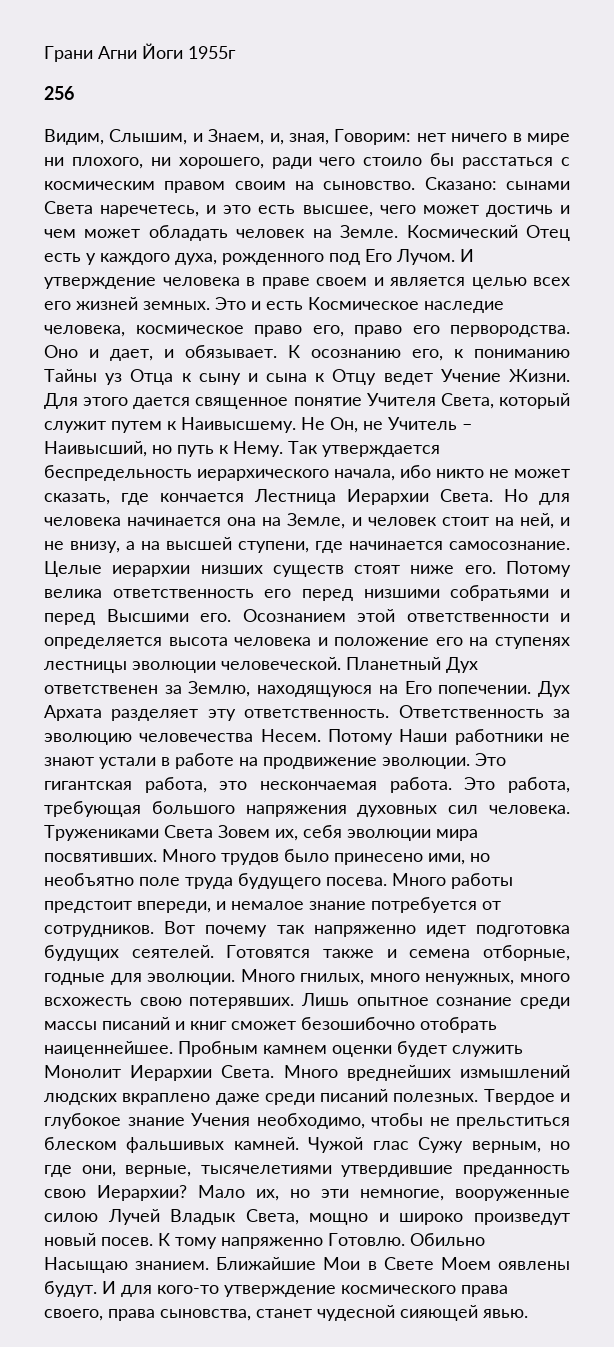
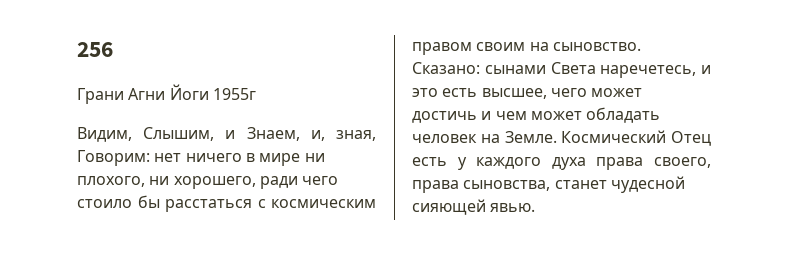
(44, 54) none -> [77,42,113,57] 256 //
[44,86,74,100] // 256 -> (256, 94) none
[175,249,474,265] [44,277,570,289] [44,297,504,313] [44,325,570,337] [44,345,570,361] [44,369,570,385] [44,393,570,409] [44,417,472,433] [44,441,440,457] [44,465,570,481] [44,489,570,505] [44,513,571,529] [44,537,570,553] [44,561,571,577] [44,585,570,601] [44,609,570,625] [44,637,570,649] [44,657,478,673] [44,681,570,697] [44,705,570,721] [44,729,570,745] [44,753,506,769] [44,777,570,793] [44,801,570,817] [44,825,478,841] [44,849,490,865] [44,873,513,889] [44,897,501,913] [44,921,570,937] [44,945,571,961] [44,969,570,985] [44,993,570,1009] [44,1017,497,1033] [44,1041,523,1057] [44,1065,570,1081] [44,1089,570,1105] [44,1113,570,1129] [44,1137,570,1153] [44,1165,570,1177] [44,1185,570,1201] [44,1209,570,1225] [44,1233,485,1249] [44,1257,571,1273] [44,1281,456,1297] духа, рожденного под Его Лучом. И утверждение человека в праве своем и является целью всех его жизней земных. Это и есть Космическое наследие человека, космическое право его, право его первородства. Оно и дает, и обязывает. К осознанию его, к пониманию Тайны уз Отца к сыну и сына к Отцу ведет Учение Жизни. Для этого дается священное понятие Учителя Света, который служит путем к Наивысшему. Не Он, не Учитель – Наивысший, но путь к Нему. Так утверждается беспредельность иерархического начала, ибо никто не может сказать, где кончается Лестница Иерархии Света. Но для человека начинается она на Земле, и человек стоит на ней, и не внизу, а на высшей ступени, где начинается самосознание. Целые иерархии низших существ стоят ниже его. Потому велика ответственность его перед низшими собратьями и перед Высшими его. Осознанием этой ответственности и определяется высота человека и положение его на ступенях лестницы эволюции человеческой. Планетный Дух ответственен за Землю, находящуюся на Его попечении. Дух Архата разделяет эту ответственность. Ответственность за эволюцию человечества Несем. Потому Наши работники не знают устали в работе на продвижение эволюции. Это гигантская работа, это нескончаемая работа. Это работа, требующая большого напряжения духовных сил человека. Тружениками Света Зовем их, себя эволюции мира посвятивших. Много трудов было принесено ими, но необъятно поле труда будущего посева. Много работы предстоит впереди, и немалое знание потребуется от сотрудников. Вот почему так напряженно идет подготовка будущих сеятелей. Готовятся также и семена отборные, годные для эволюции. Много гнилых, много ненужных, много всхожесть свою потерявших. Лишь опытное сознание среди массы писаний и книг сможет безошибочно отобрать наиценнейшее. Пробным камнем оценки будет служить Монолит Иерархии Света. Много вреднейших измышлений людских вкраплено даже среди писаний полезных. Твердое и глубокое знание Учения необходимо, чтобы не прельститься блеском фальшивых камней. Чужой глас Сужу верным, но где они, верные, тысячелетиями утвердившие преданность свою Иерархии? Мало их, но эти немногие, вооруженные силою Лучей Владык Света, мощно и широко произведут новый посев. К тому напряженно Готовлю. Обильно Насыщаю знанием. Ближайшие Мои в Свете Моем оявлены будут. И для кого-то утверждение космического -> [551,157,586,170] духа

